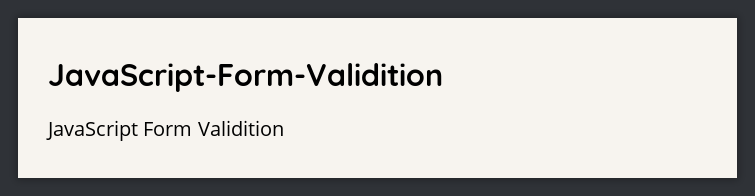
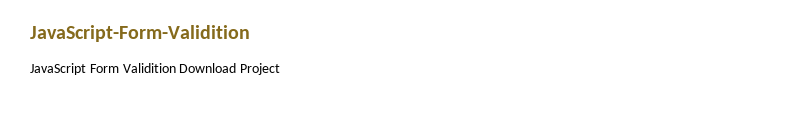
(284, 128) none -> [179,63,281,75] Download Project

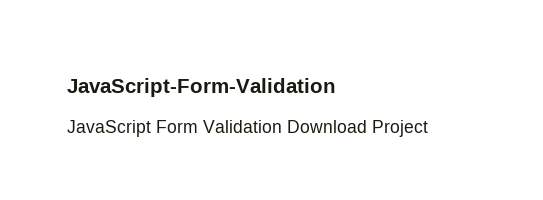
[30,25,250,42] JavaScript-Form-Validition -> [67,78,336,97] JavaScript-Form-Validation
[122,63,176,73] Validition -> [203,120,282,133] Validation

